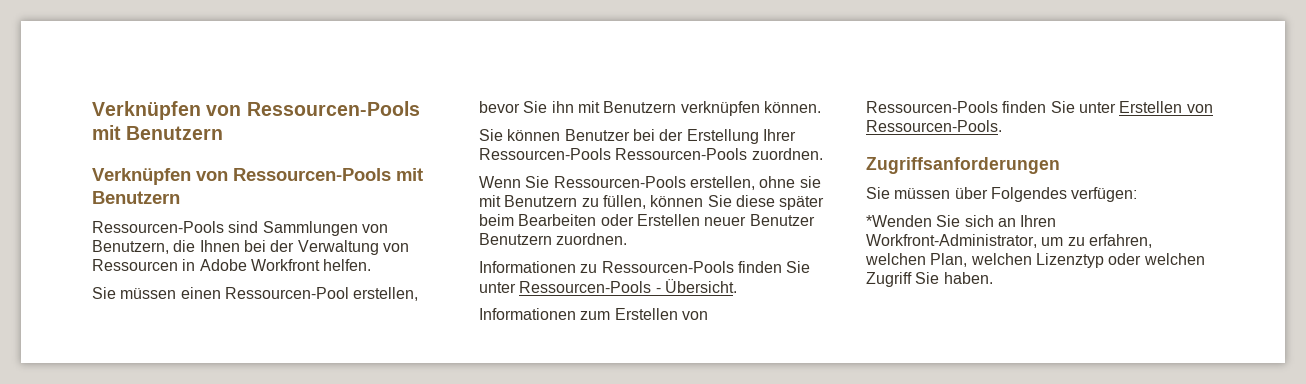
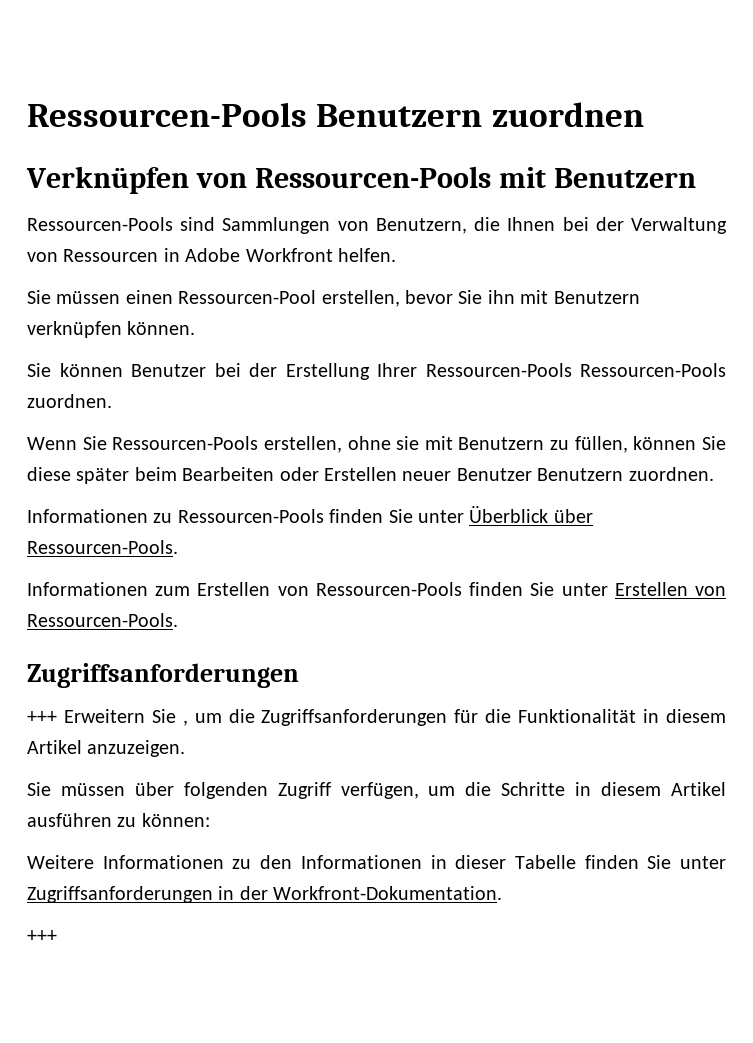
[92,101,420,120] [92,125,224,140] Verknüpfen von Ressourcen-Pools mit Benutzern -> [27,102,644,127] Ressourcen-Pools Benutzern zuordnen
[519,279,737,293] Ressourcen-Pools - Übersicht. -> [469,506,593,523] [27,540,178,554] Überblick über Ressourcen-Pools.
[866,187,1138,202] [866,215,1057,227] [866,234,1152,248] [865,253,1205,268] [866,272,993,287] Sie müssen über Folgendes verfügen: // *Wenden Sie sich an Ihren Workfront-Administrator, um zu erfahren, welchen Plan, welchen Lizenztyp oder welchen Zugriff Sie haben. -> [27,709,726,726] [27,740,186,757] [27,782,726,799] [27,813,210,827] [27,855,726,869] [27,886,503,903] [27,930,57,942] +++ Erweitern Sie , um die Zugriffsanforderungen für die Funktionalität in diesem Artikel anzuzeigen. // Sie müssen über folgenden Zugriff verfügen, um die Schritte in diesem Artikel ausführen zu können: // Weitere Informationen zu den Informationen in dieser Tabelle finden Sie unter Zugriffsanforderungen in der Workfront-Dokumentation. // +++

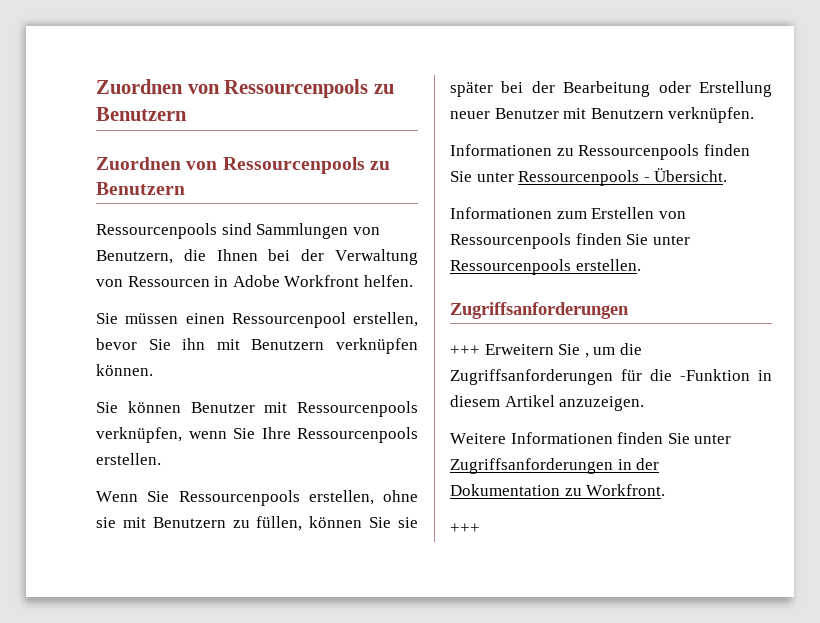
[27,102,644,127] [26,166,697,194] [27,217,173,231] Ressourcen-Pools Benutzern zuordnen // Verknüpfen von Ressourcen-Pools mit Benutzern // Ressourcen-Pools -> [96,79,394,98] [96,107,187,121] [96,157,390,174] [96,182,185,195] [96,223,217,239] Zuordnen von Ressourcenpools zu Benutzern // Zuordnen von Ressourcenpools zu Benutzern // Ressourcenpools
[178,290,317,304] Ressourcen-Pool -> [231,312,346,328] Ressourcenpool
[214,363,726,380] [27,394,112,408] bei der Erstellung Ihrer Ressourcen-Pools Ressourcen-Pools zuordnen. -> [264,401,418,417] [96,427,418,443] [96,453,161,465] mit Ressourcenpools verknüpfen, wenn Sie Ihre Ressourcenpools erstellen.
[112,436,259,450] Ressourcen-Pools -> [178,490,300,506] Ressourcenpools
[27,467,714,484] [27,506,593,523] [27,540,178,554] diese später beim Bearbeiten oder Erstellen neuer Benutzer Benutzern zuordnen. // Informationen zu Ressourcen-Pools finden Sie unter Überblick über Ressourcen-Pools. -> [398,517,418,528] [450,81,772,97] [450,107,755,123] [450,144,750,160] [450,168,728,186] sie später bei der Bearbeitung oder Erstellung neuer Benutzer mit Benutzern verknüpfen. // Informationen zu Ressourcenpools finden Sie unter Ressourcenpools - Übersicht.
[315,582,726,596] [27,613,178,627] Ressourcen-Pools finden Sie unter Erstellen von Ressourcen-Pools. -> [450,233,690,249] [450,259,641,275] Ressourcenpools finden Sie unter Ressourcenpools erstellen.
[518,709,637,723] Funktionalität -> [680,369,750,381] -Funktion
[27,782,726,799] [27,813,210,827] [27,855,576,869] Sie müssen über folgenden Zugriff verfügen, um die Schritte in diesem Artikel ausführen zu können: // Weitere Informationen zu den Informationen in dieser Tabelle -> [450,432,613,444] Weitere Informationen
[273,886,503,900] Workfront-Dokumentation. -> [450,484,666,496] Dokumentation zu Workfront.

